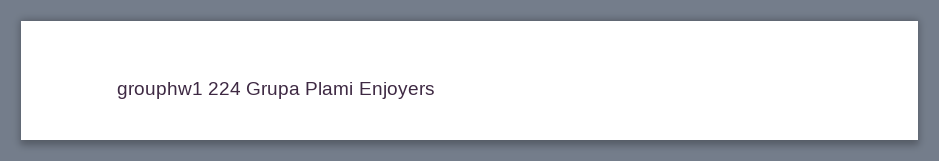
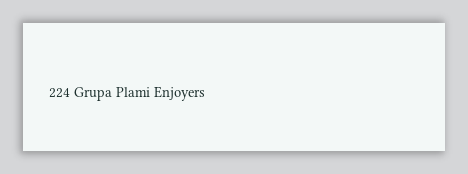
[117,82,203,99] grouphw1 -> (49, 93) none

